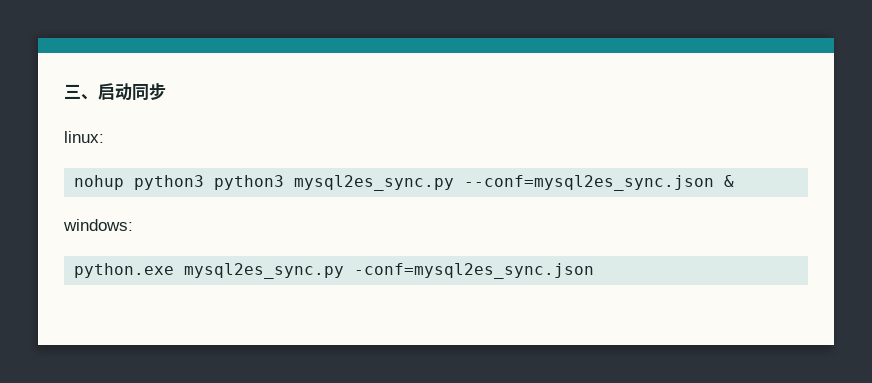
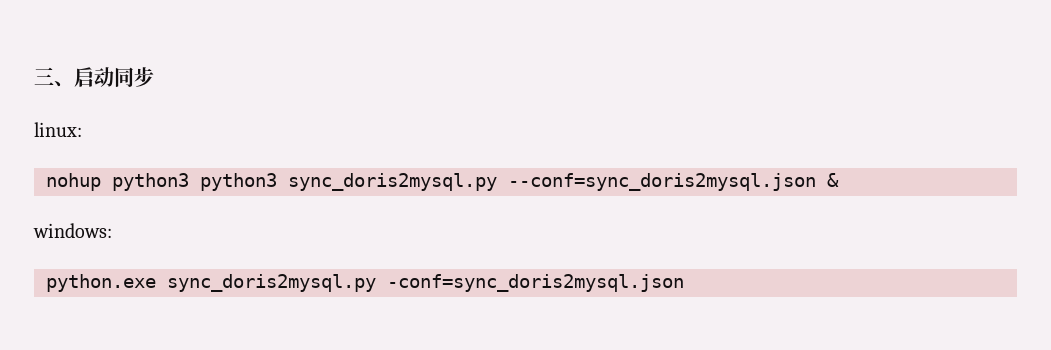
[294,175,715,191] mysql2es_sync.py --conf=mysql2es_sync.json -> [288,173,816,191] sync_doris2mysql.py --conf=sync_doris2mysql.json
[184,263,595,279] mysql2es_sync.py -conf=mysql2es_sync.json -> [167,274,684,292] sync_doris2mysql.py -conf=sync_doris2mysql.json

